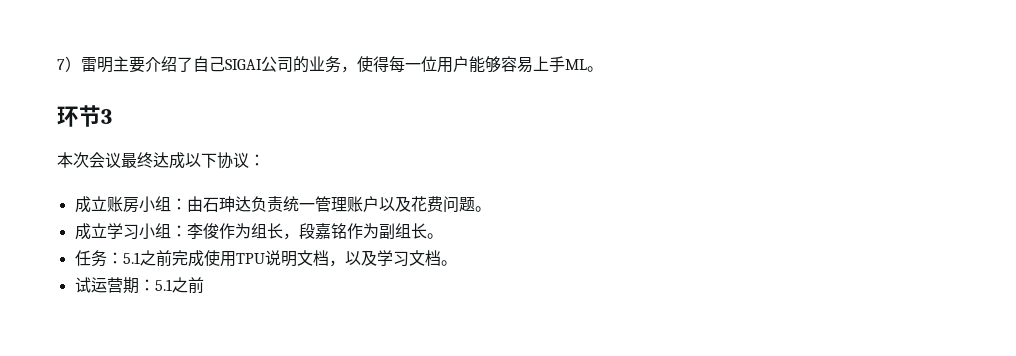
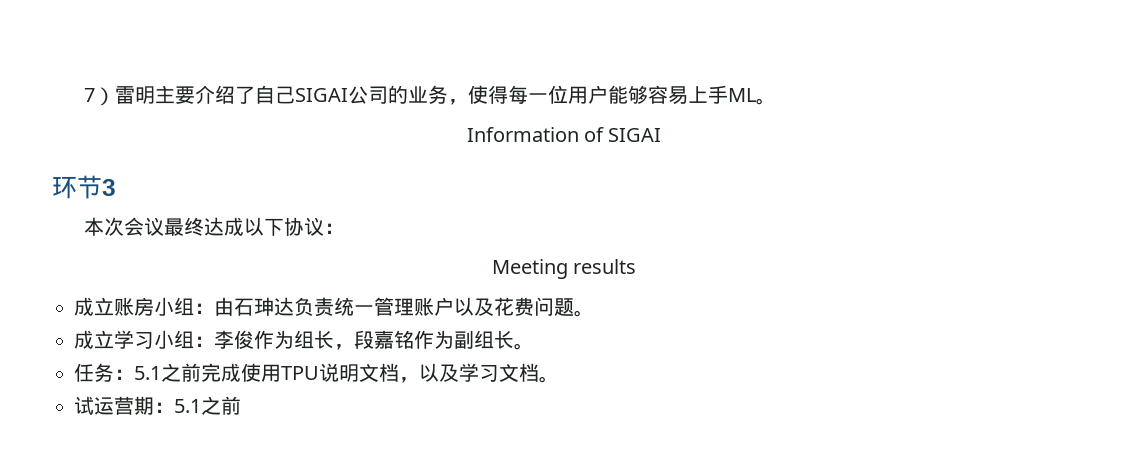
(603, 69) none -> [466,127,662,142] // Information of SIGAI
(265, 160) none -> [491,259,637,279] // Meeting results

